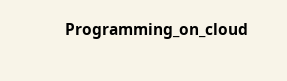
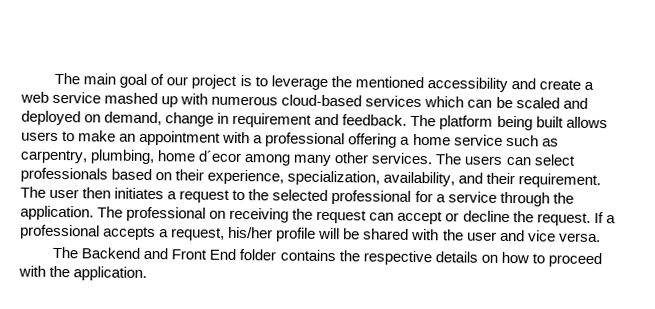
[65,23,248,39] Programming_on_cloud -> [54,72,594,93] [20,91,588,109] [21,110,608,131] [21,130,559,148] [20,149,576,167] [20,167,602,189] [20,186,574,207] [20,205,616,226] [20,224,601,243] [52,246,602,268] [18,265,148,281] The main goal of our project is to leverage the mentioned accessibility and create a web service mashed up with numerous cloud-based services which can be scaled and deployed on demand, change in requirement and feedback. The platform being built allows users to make an appointment with a professional offering a home service such as carpentry, plumbing, home d´ecor among many other services. The users can select professionals based on their experience, specialization, availability, and their requirement. The user then initiates a request to the selected professional for a service through the application. The professional on receiving the request can accept or decline the request. If a professional accepts a request, his/her profile will be shared with the user and vice versa. // The Backend and Front End folder contains the respective details on how to proceed with the application.

